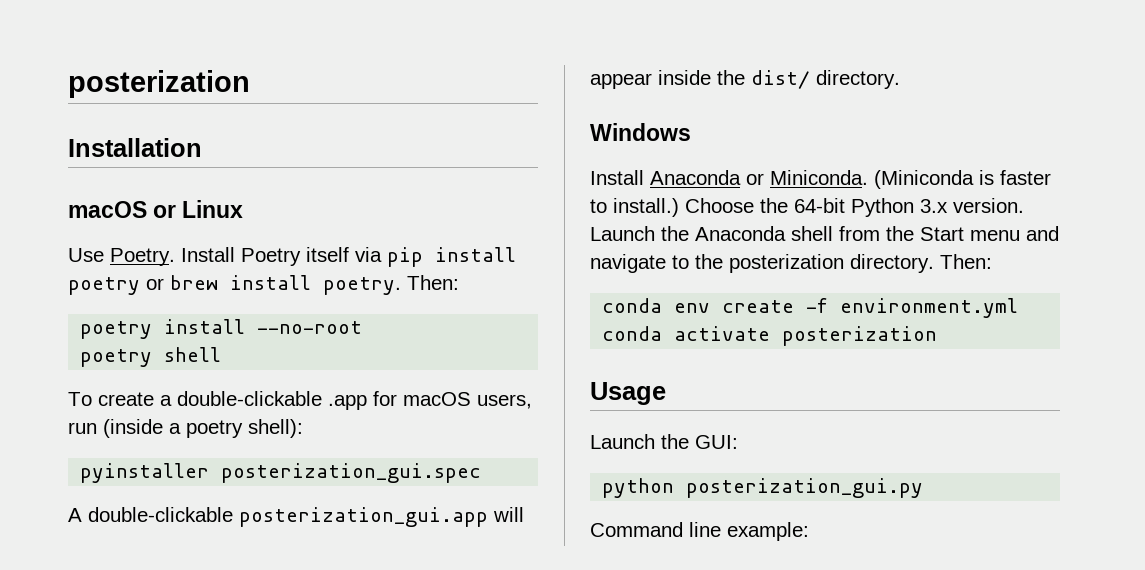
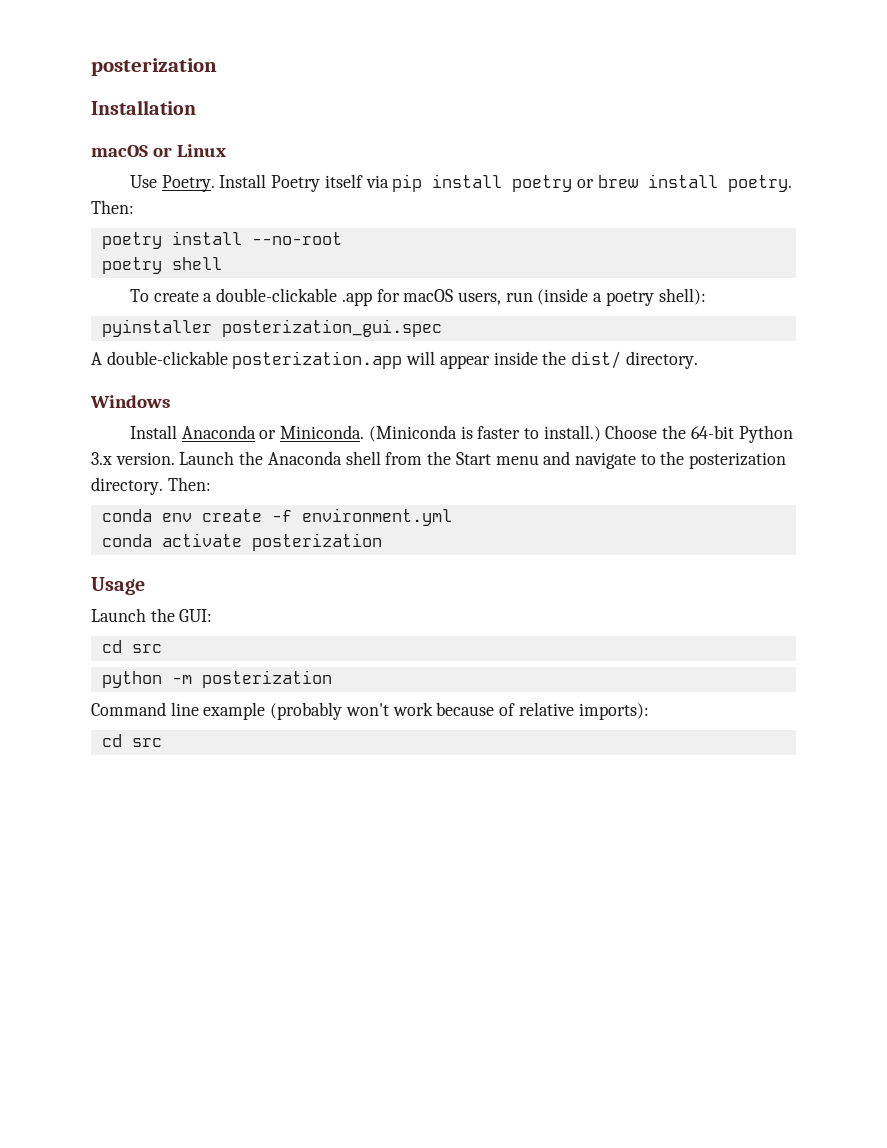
[239,507,488,527] posterization_gui.app -> [232,351,403,369] posterization.app
(738, 442) none -> [101,640,162,653] // cd src
[686,478,924,498] posterization_gui.py -> [171,670,332,688] -m posterization
[727,522,809,541] example: -> [203,702,649,720] [101,734,162,747] example (probably won't work because of relative imports): // cd src

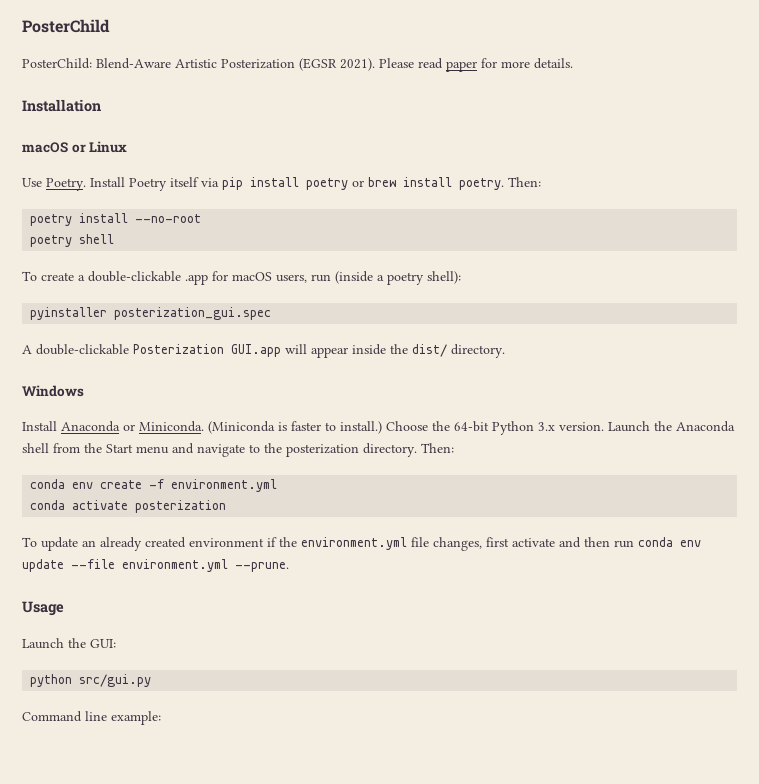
[91,58,217,76] posterization -> [22,19,110,33] [22,58,573,72] PosterChild // PosterChild: Blend‐Aware Artistic Posterization (EGSR 2021). Please read paper for more details.
[232,351,403,369] posterization.app -> [133,344,281,357] Posterization GUI.app
(382, 542) none -> [22,537,701,551] [22,559,289,572] // To update an already created environment if the environment.yml file changes, first activate and then run conda env update --file environment.yml --prune.
[101,640,162,653] // cd src -> (116, 643) none
[171,670,332,688] -m posterization -> [79,674,152,687] src/gui.py
[203,702,649,720] [101,734,162,747] example (probably won't work because of relative imports): // cd src -> [111,711,161,725] example:

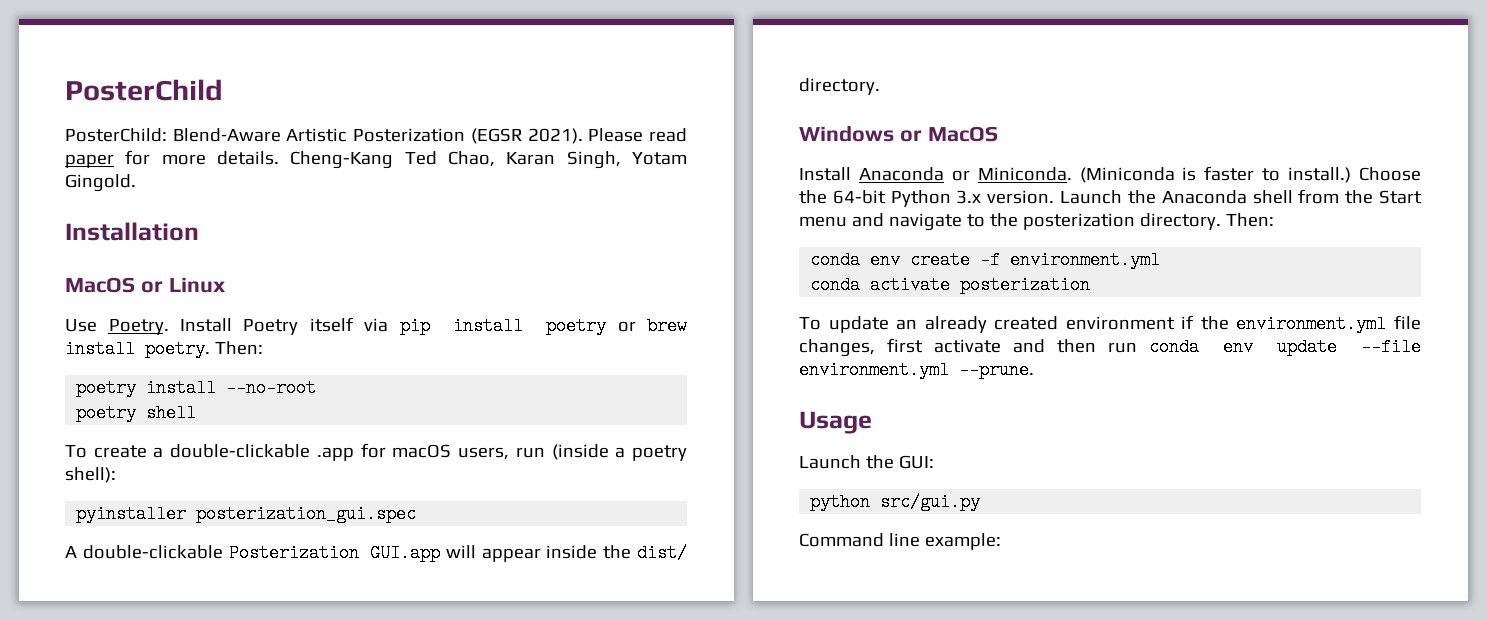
(573, 63) none -> [290,151,687,169] [65,174,136,192] Cheng-Kang Ted Chao, Karan Singh, Yotam Gingold.
[22,142,68,153] macOS -> [65,277,135,293] MacOS
(84, 391) none -> [899,126,998,142] or MacOS

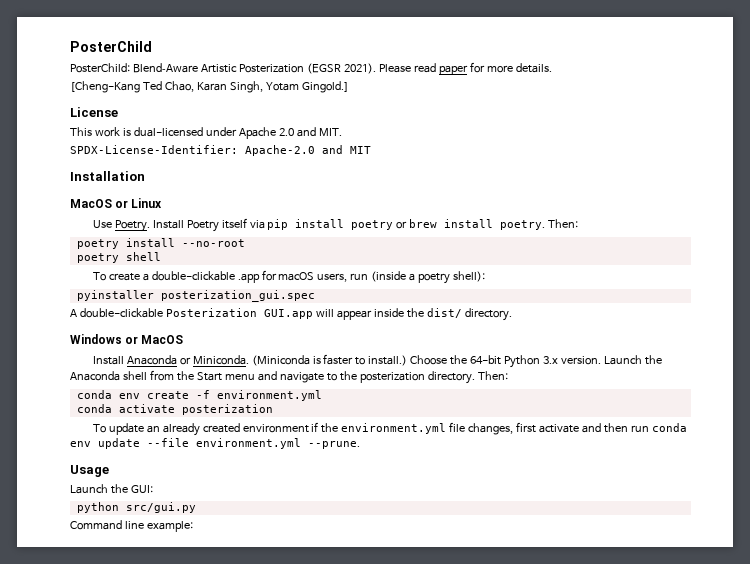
[290,151,394,169] Cheng-Kang -> [70,81,140,93] // [Cheng-Kang
[65,174,136,192] Gingold. -> [301,81,349,93] [70,107,118,117] [70,127,342,139] [70,145,371,156] Gingold.] // License // This work is dual-licensed under Apache 2.0 and MIT. // SPDX-License-Identifier: Apache-2.0 and MIT

